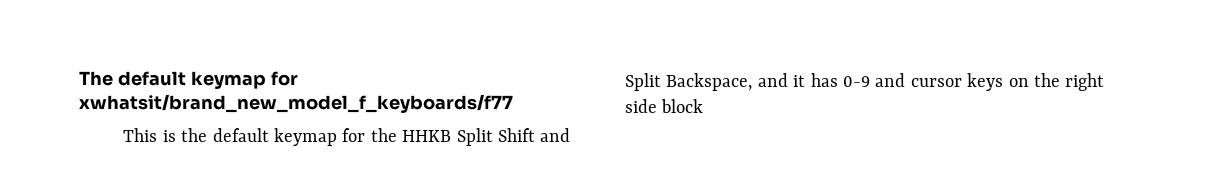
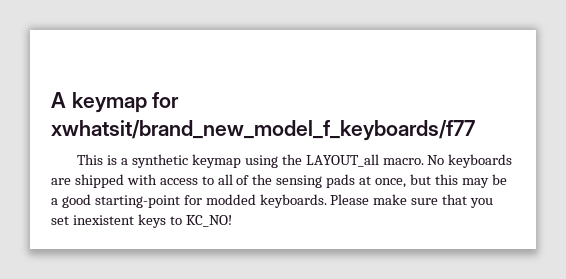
[79,71,186,86] The default -> [51,92,66,108] A
[181,128,571,146] [625,73,1105,91] [625,99,704,113] the default keymap for the HHKB Split Shift and Split Backspace, and it has 0-9 and cursor keys on the right side block -> [121,154,513,168] [51,174,507,188] [51,194,494,208] [51,214,232,228] a synthetic keymap using the LAYOUT_all macro. No keyboards are shipped with access to all of the sensing pads at once, but this may be a good starting-point for modded keyboards. Please make sure that you set inexistent keys to KC_NO!

